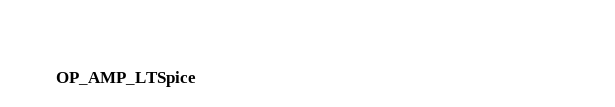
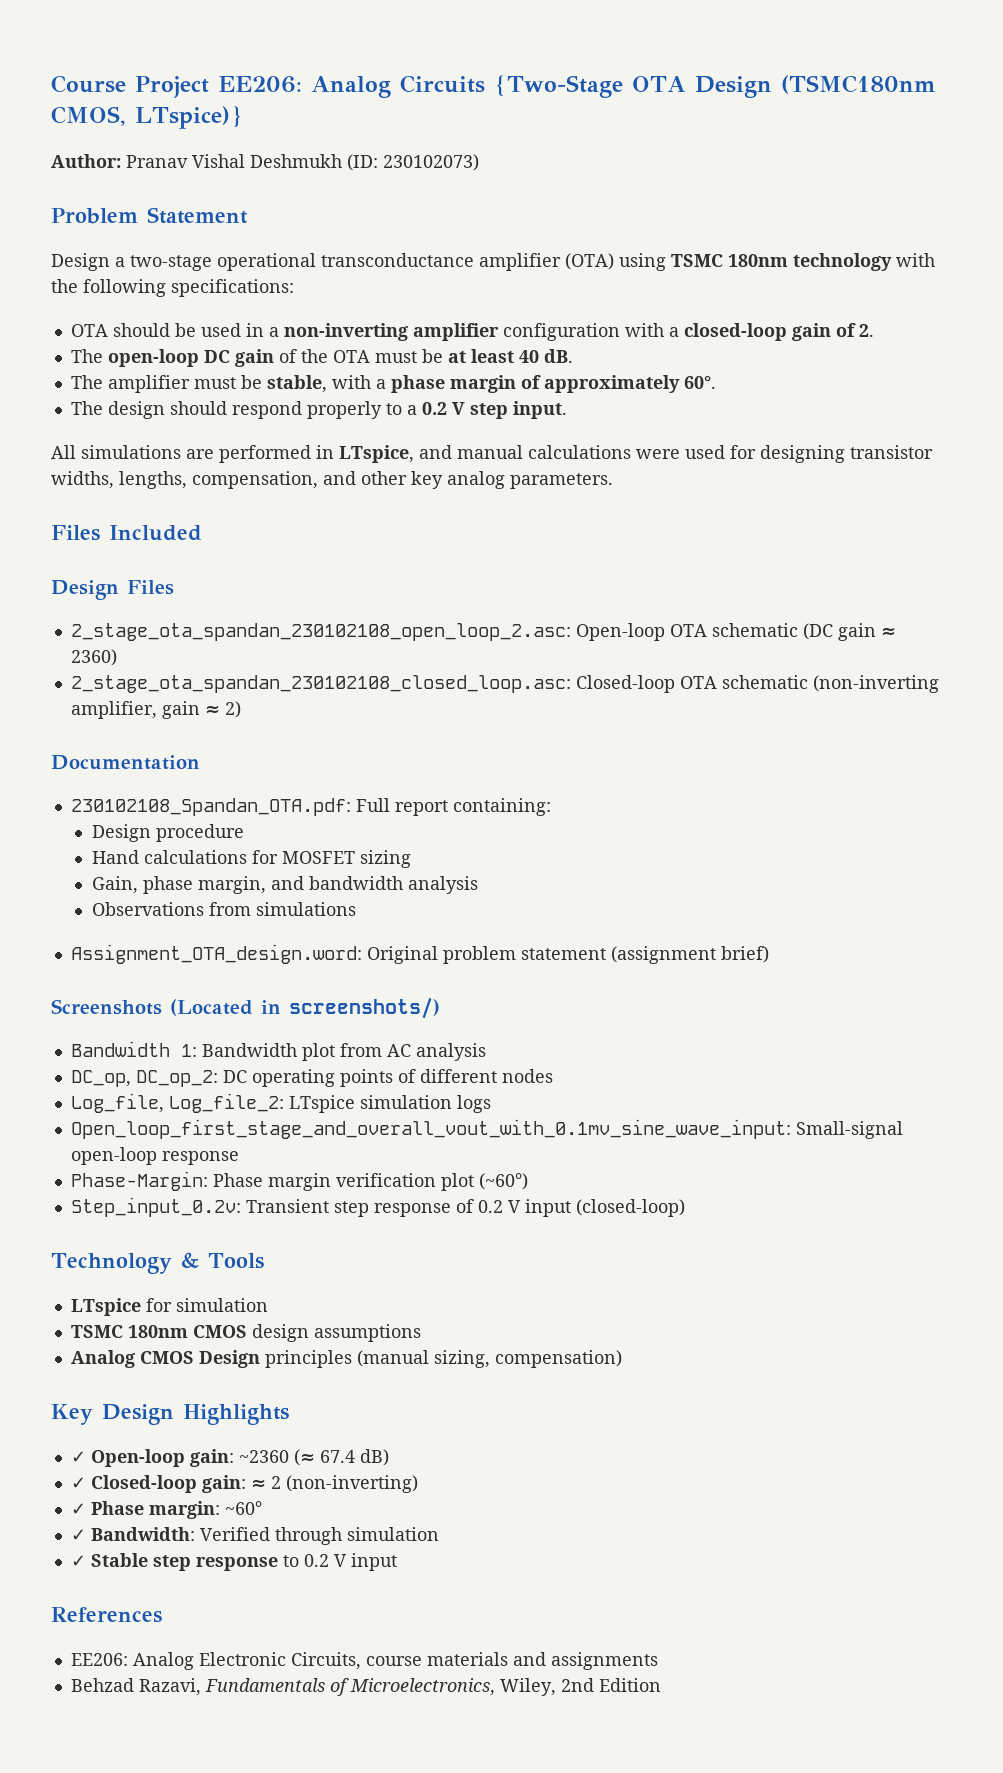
[56,71,196,87] OP_AMP_LTSpice -> [51,75,936,98] [51,106,243,129] [51,154,479,171] [51,207,248,224] [51,253,935,271] [51,279,294,297] [70,323,874,341] [70,349,573,367] [70,375,716,393] [70,401,567,419] [51,445,933,463] [51,471,613,489] [51,525,202,541] [51,580,174,600] [70,623,896,641] [70,649,117,666] [70,675,939,693] [70,701,241,719] [51,755,200,770] [70,798,551,816] [91,824,244,842] [91,850,411,868] [91,876,478,894] [91,902,356,916] [70,944,769,964] [51,997,440,1019] [70,1041,486,1061] [70,1069,553,1087] [70,1093,491,1113] [70,1119,903,1139] [70,1147,239,1165] [70,1171,528,1191] [70,1197,685,1217] [51,1252,264,1274] [70,1298,268,1316] [70,1324,421,1342] [70,1350,622,1368] [51,1404,289,1425] [70,1449,389,1467] [70,1475,418,1493] [70,1501,262,1519] [70,1527,439,1545] [70,1553,397,1571] [51,1607,162,1623] [70,1652,658,1670] [70,1678,661,1696] Course Project EE206: Analog Circuits {Two-Stage OTA Design (TSMC180nm CMOS, LTspice)} // Author: Pranav Vishal Deshmukh (ID: 230102073) // Problem Statement // Design a two-stage operational transconductance amplifier (OTA) using TSMC 180nm technology with the following specifications: // OTA should be used in a non-inverting amplifier configuration with a closed-loop gain of 2. // The open-loop DC gain of the OTA must be at least 40 dB. // The amplifier must be stable, with a phase margin of approximately 60°. // The design should respond properly to a 0.2 V step input. // All simulations are performed in LTspice, and manual calculations were used for designing transistor widths, lengths, compensation, and other key analog parameters. // Files Included // Design Files // 2_stage_ota_spandan_230102108_open_loop_2.asc: Open-loop OTA schematic (DC gain ≈ 2360) // 2_stage_ota_spandan_230102108_closed_loop.asc: Closed-loop OTA schematic (non-inverting amplifier, gain ≈ 2) // Documentation // 230102108_Spandan_OTA.pdf: Full report containing: // Design procedure // Hand calculations for MOSFET sizing // Gain, phase margin, and bandwidth analysis // Observations from simulations // Assignment_OTA_design.word: Original problem statement (assignment brief) // Screenshots (Located in screenshots/) // Bandwidth 1: Bandwidth plot from AC analysis // DC_op, DC_op_2: DC operating points of different nodes // Log_file, Log_file_2: LTspice simulation logs // Open_loop_first_stage_and_overall_vout_with_0.1mv_sine_wave_input: Small-signal open-loop response // Phase-Margin: Phase margin verification plot (~60°) // Step_input_0.2v: Transient step response of 0.2 V input (closed-loop) // Technology & Tools // LTspice for simulation // TSMC 180nm CMOS design assumptions // Analog CMOS Design principles (manual sizing, compensation) // Key Design Highlights // ✓ Open-loop gain: ~2360 (≈ 67.4 dB) // ✓ Closed-loop gain: ≈ 2 (non-inverting) // ✓ Phase margin: ~60° // ✓ Bandwidth: Verified through simulation // ✓ Stable step response to 0.2 V input // References // EE206: Analog Electronic Circuits, course materials and assignments // Behzad Razavi, Fundamentals of Microelectronics, Wiley, 2nd Edition

